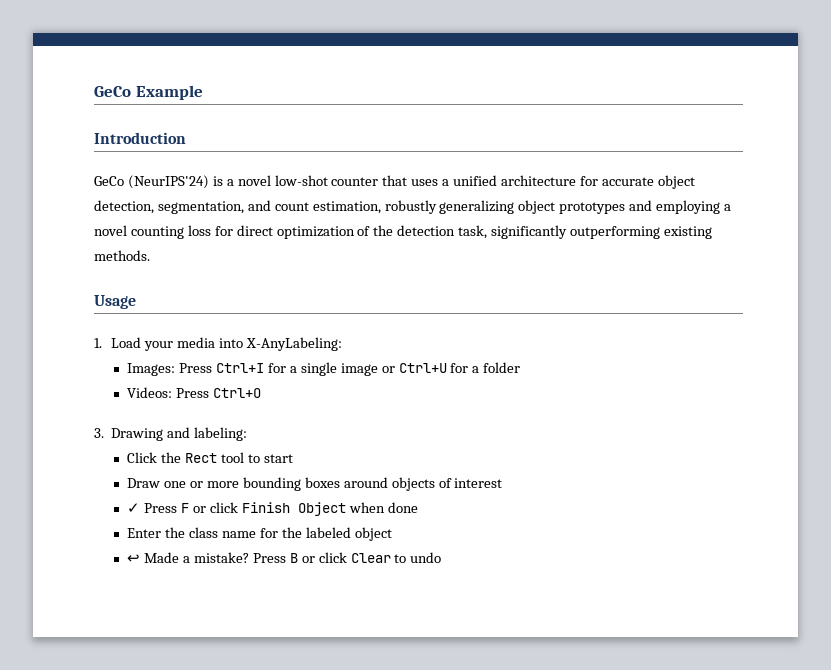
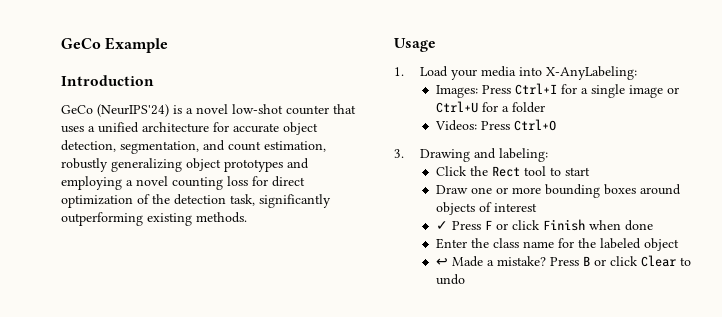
[297,502,346,516] Object -> (585, 225) none

